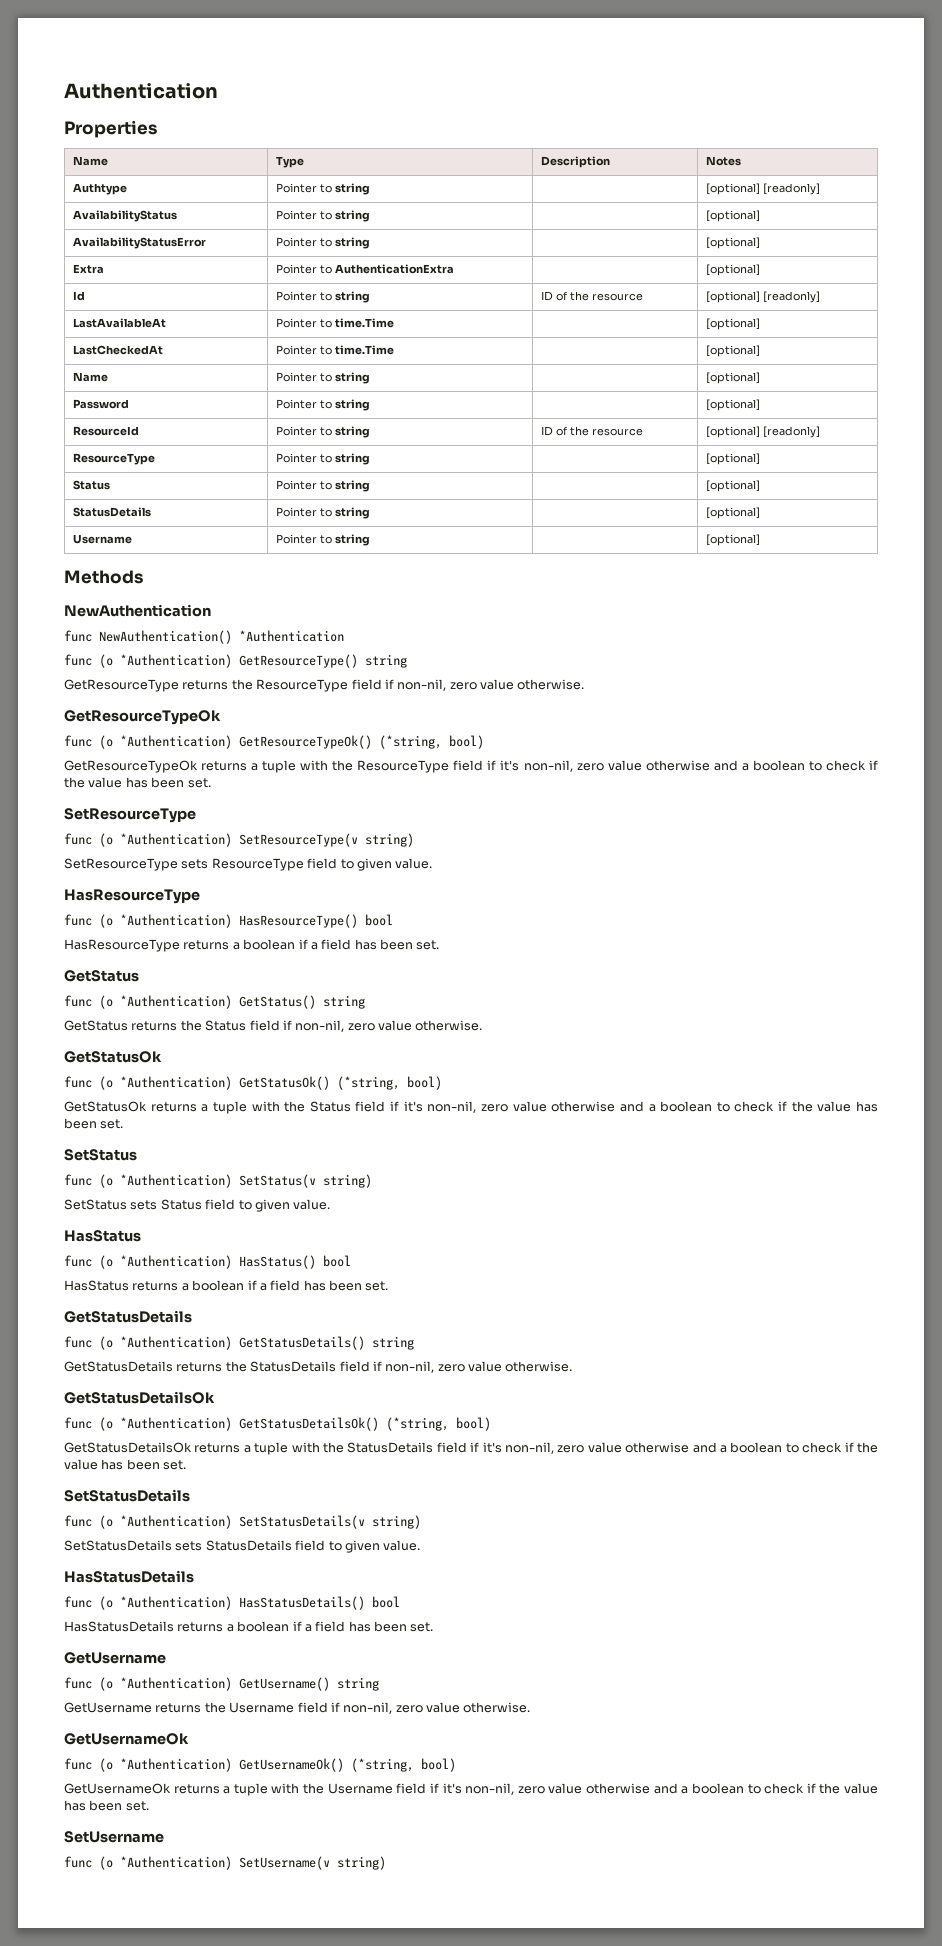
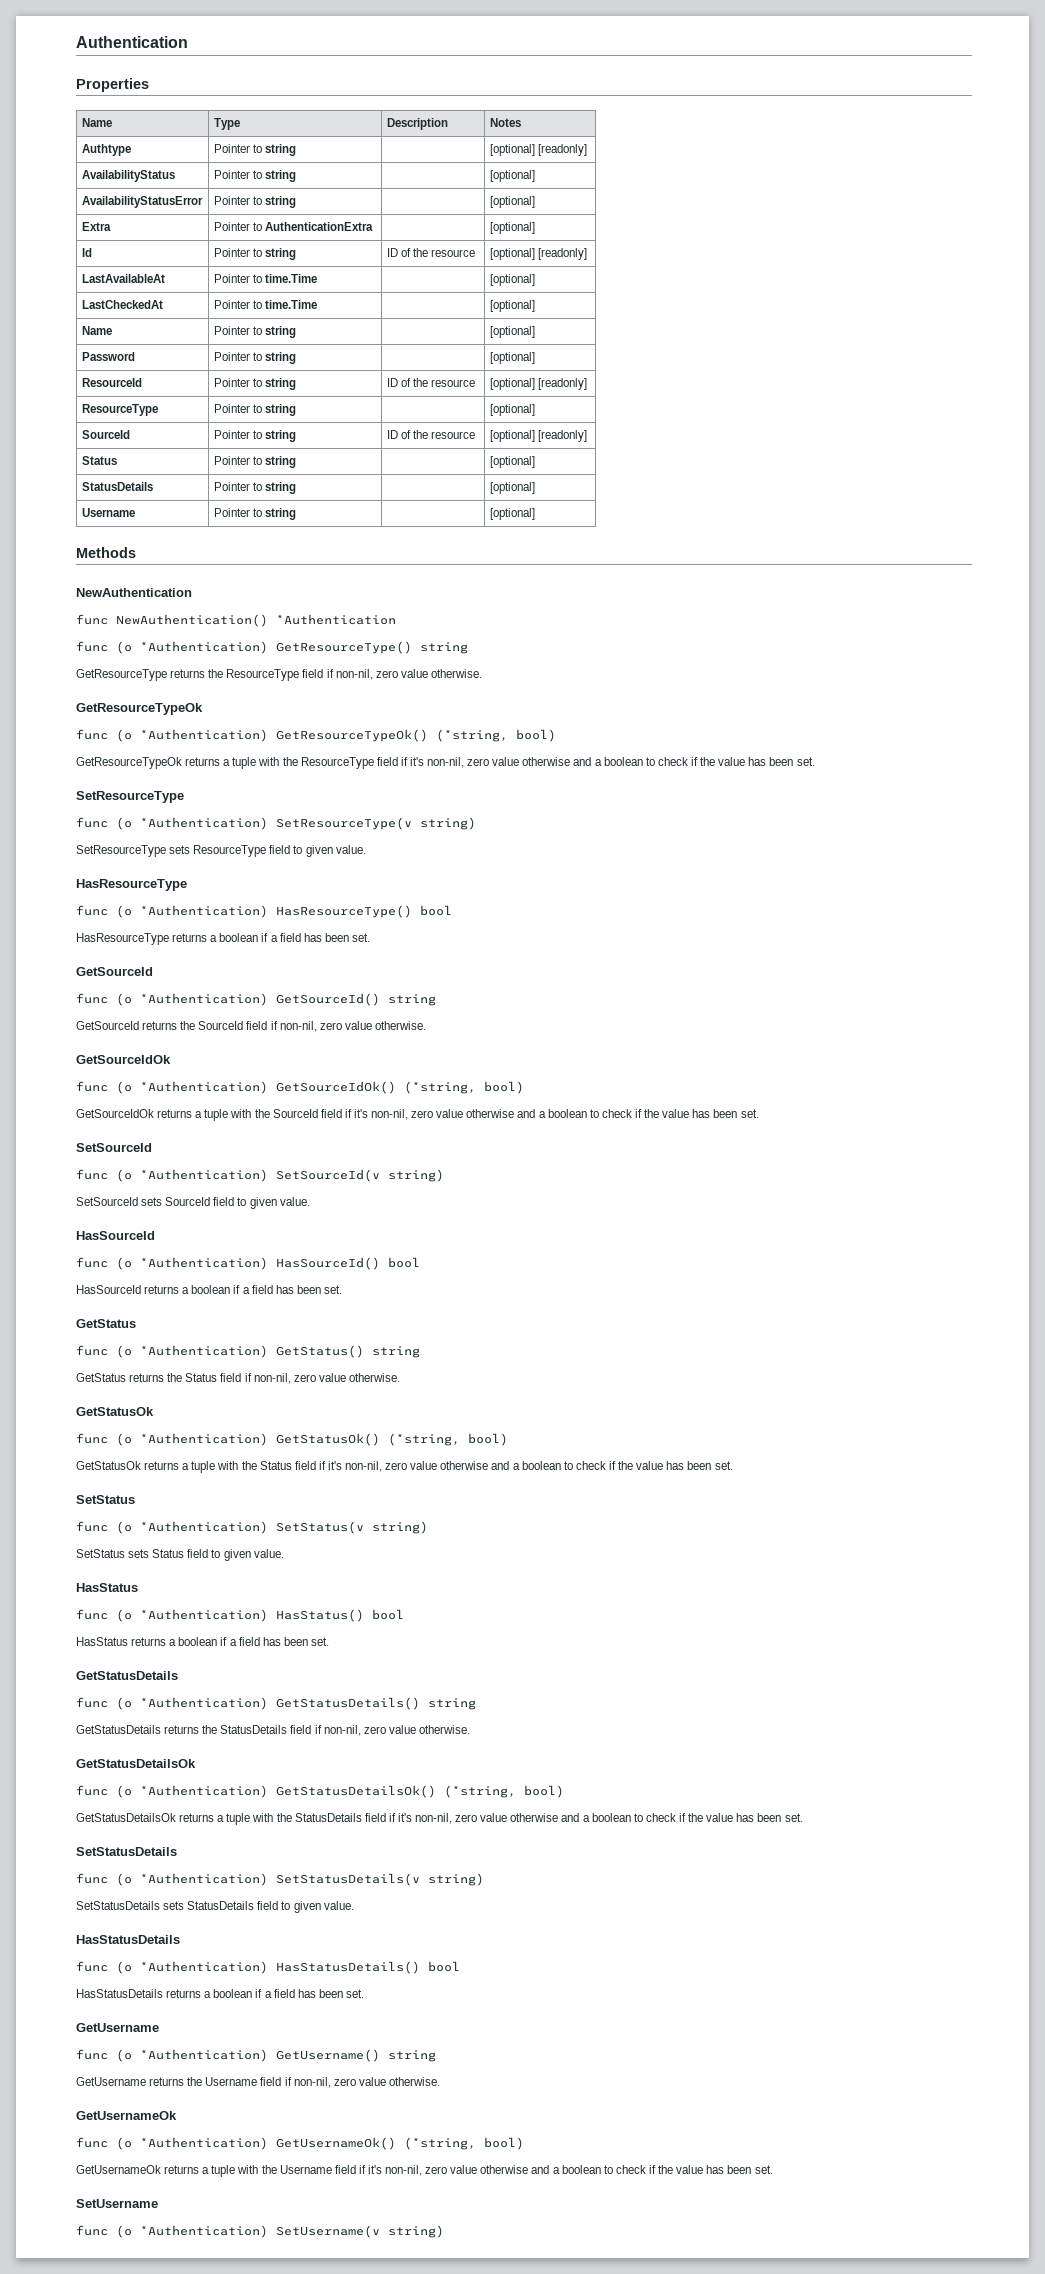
(761, 459) none -> [81,430,130,439] [213,430,296,442] [386,430,476,439] [489,430,587,442] // SourceId | Pointer to string | ID of the resource | [optional] [readonly]
(440, 945) none -> [76,967,153,976] [76,993,436,1006] [76,1021,426,1032] [76,1055,171,1064] [76,1081,524,1094] [76,1109,759,1121] [76,1143,152,1152] [76,1169,444,1182] [76,1197,310,1209] [76,1231,155,1240] [76,1257,420,1270] [76,1285,342,1294] // GetSourceId // func (o *Authentication) GetSourceId() string // GetSourceId returns the SourceId field if non-nil, zero value otherwise. // GetSourceIdOk // func (o *Authentication) GetSourceIdOk() (*string, bool) // GetSourceIdOk returns a tuple with the SourceId field if it's non-nil, zero value otherwise and a boolean to check if the value has been set. // SetSourceId // func (o *Authentication) SetSourceId(v string) // SetSourceId sets SourceId field to given value. // HasSourceId // func (o *Authentication) HasSourceId() bool // HasSourceId returns a boolean if a field has been set.

